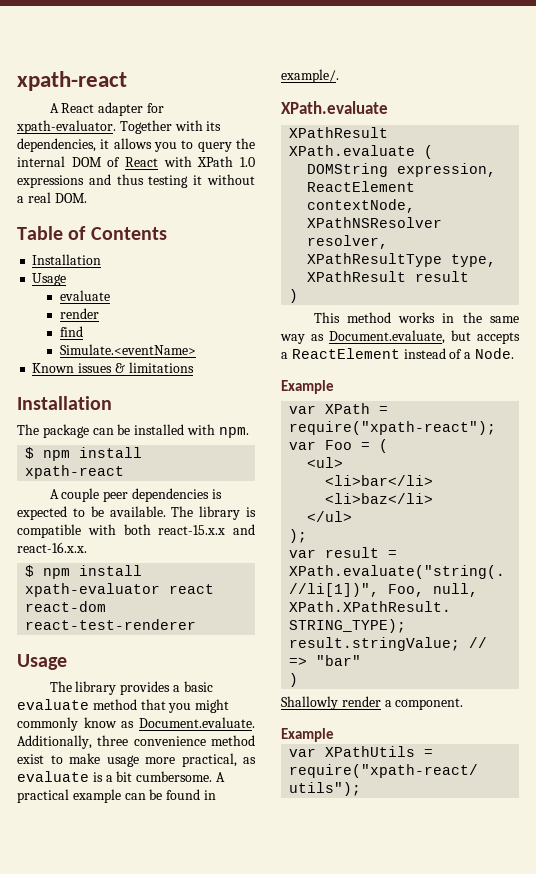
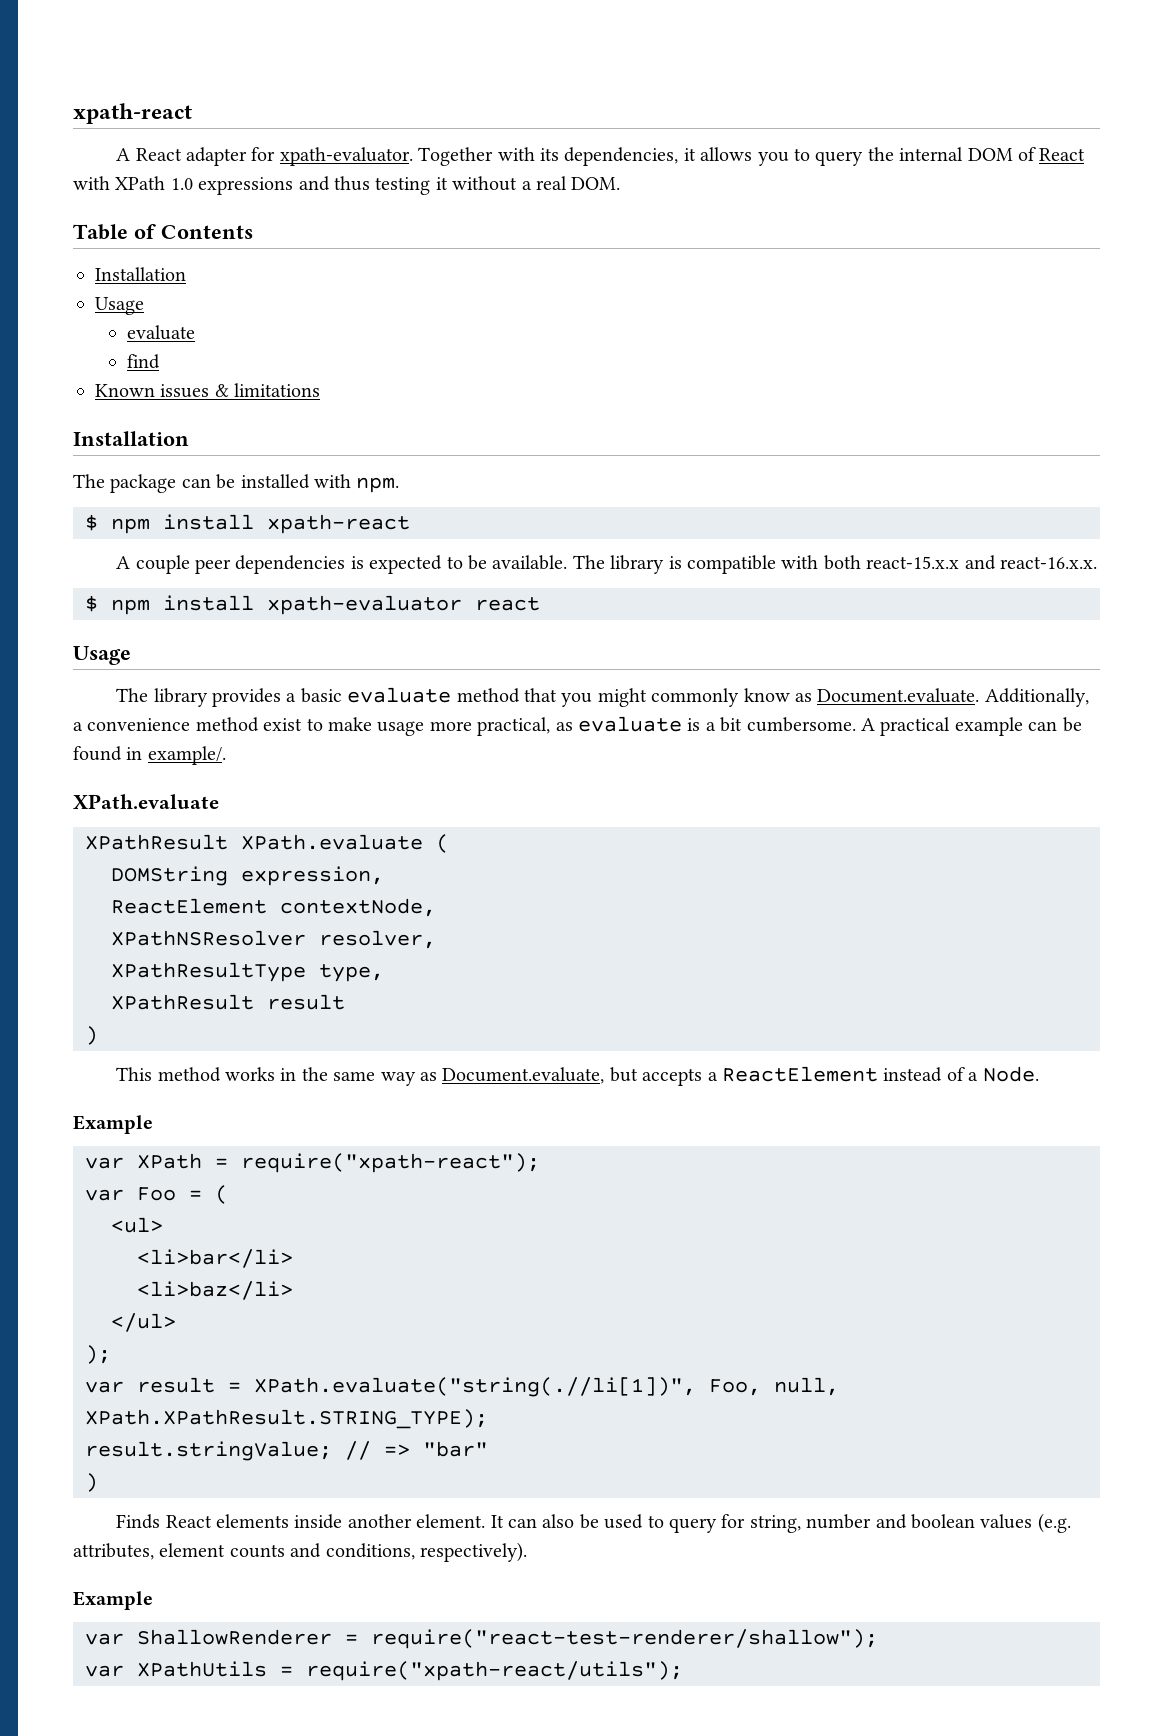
[59,308,99,319] // render -> (195, 332) none
[59,344,196,355] // Simulate.<eventName> -> (160, 361) none
[25,601,107,612] [25,619,197,630] react-dom react-test-renderer -> (540, 604) none
[97,735,129,746] three -> [73,722,83,731] a
[281,696,464,710] [281,728,334,742] Shallowly render a component. // Example -> [116,1513,1071,1533] [73,1542,527,1562] [73,1591,153,1610] [85,1629,878,1649] Finds React elements inside another element. It can also be used to query for string, number and boolean values (e.g. attributes, element counts and conditions, respectively). // Example // var ShallowRenderer = require("react-test-renderer/shallow");

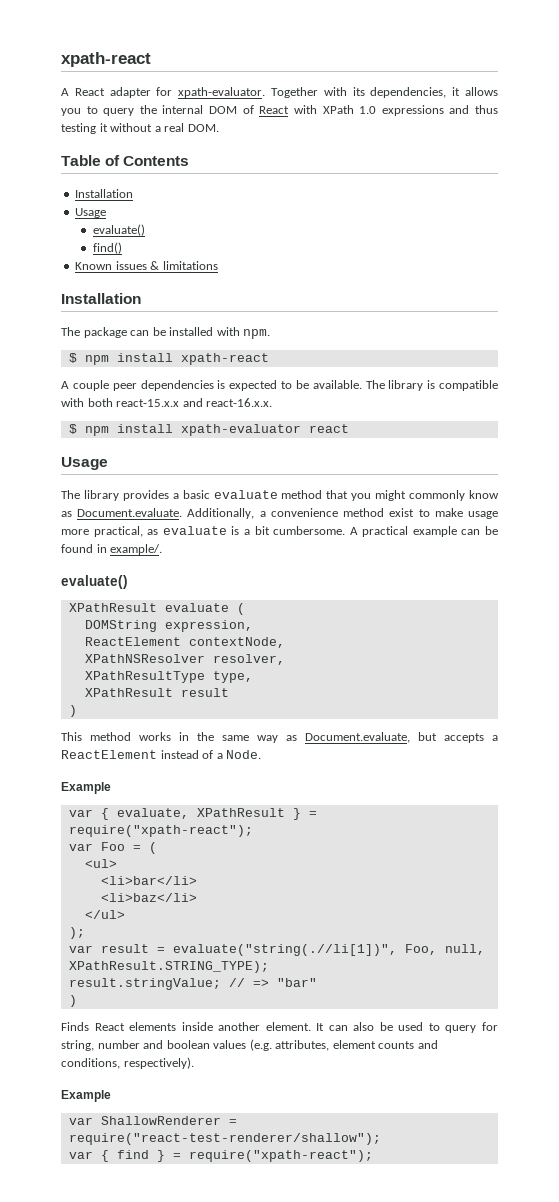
[126,325,195,340] [126,354,160,369] evaluate // find -> [93,224,146,236] [93,242,123,254] evaluate() // find()
[73,794,219,809] [85,834,423,850] XPath.evaluate // XPathResult XPath.evaluate -> [61,575,128,589] [68,603,229,612] evaluate() // XPathResult evaluate
[137,1153,202,1169] XPath -> [100,808,301,820] { evaluate, XPathResult }
[254,1377,696,1397] XPath.evaluate("string(.//li[1])", -> [172,944,397,956] evaluate("string(.//li[1])",
[85,1409,488,1429] XPath.XPathResult.STRING_TYPE); -> [68,961,269,973] XPathResult.STRING_TYPE);
[137,1661,683,1681] XPathUtils = require("xpath-react/utils"); -> [100,1150,373,1162] { find } = require("xpath-react");

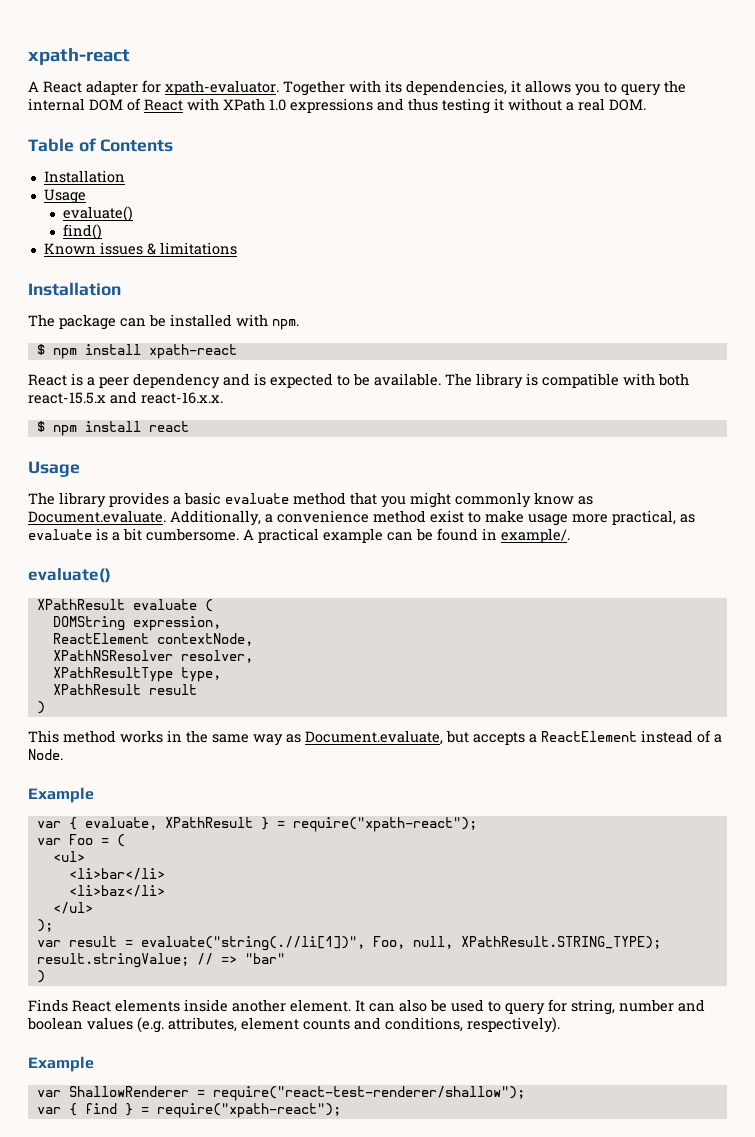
[61,380,214,391] A couple peer dependencies -> [28,373,250,389] React is a peer dependency and
[116,399,180,407] react-15.x.x -> [28,392,106,404] react-15.5.x
[180,424,301,436] xpath-evaluator -> (141, 426) none

